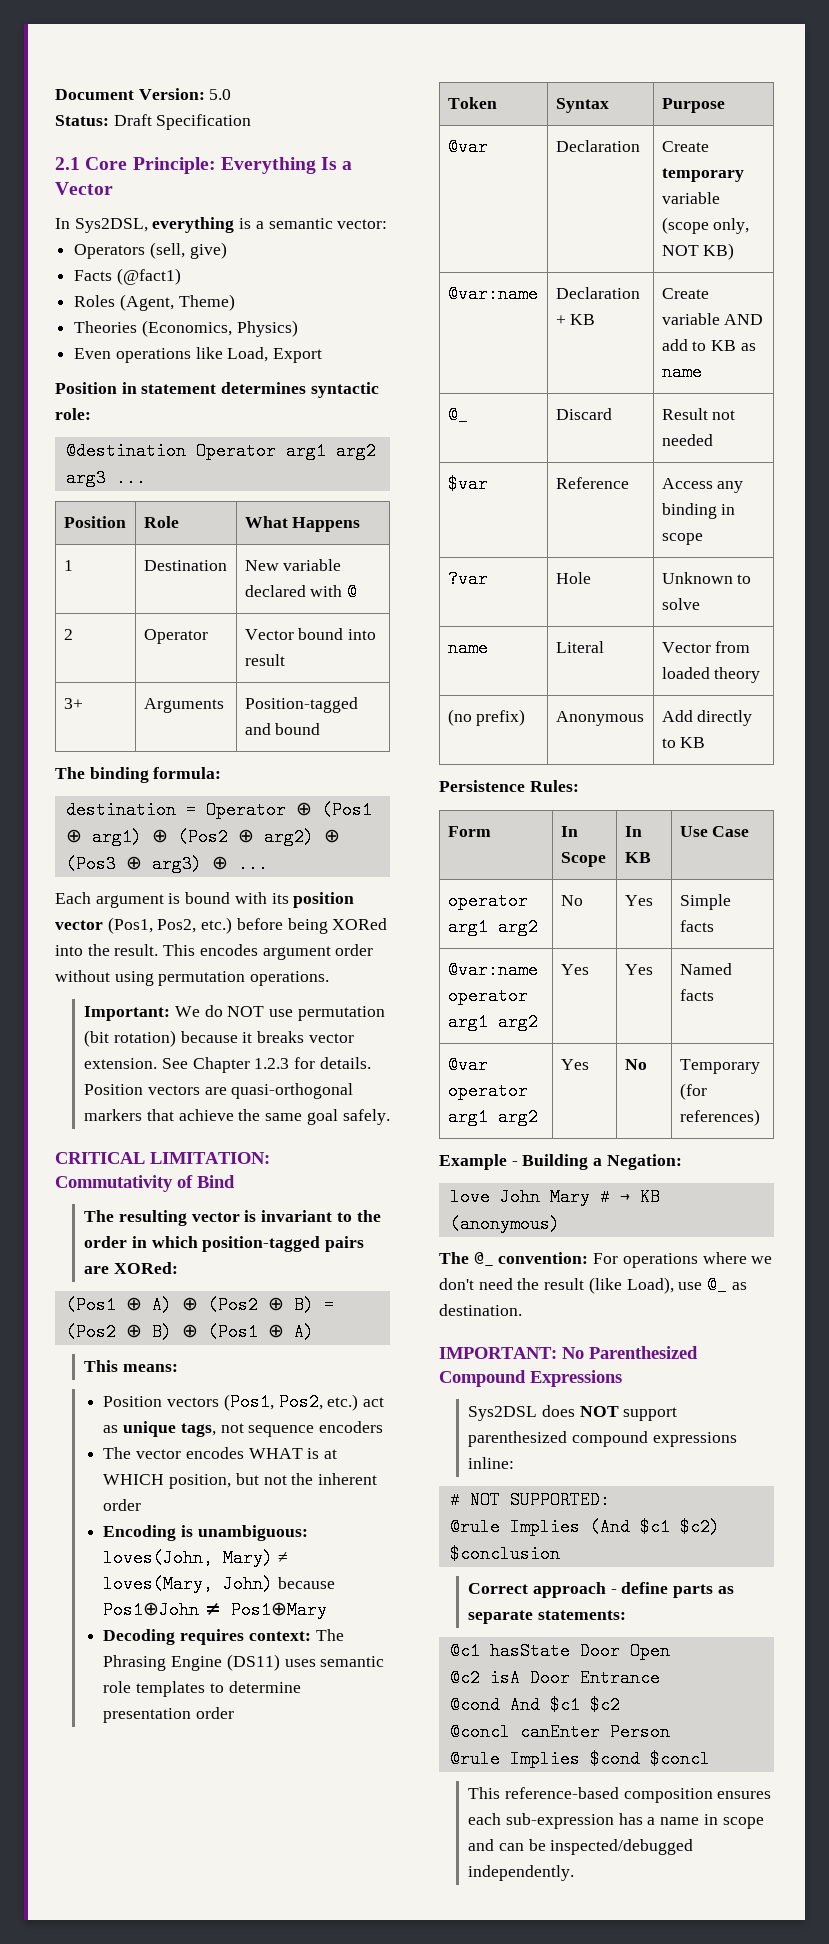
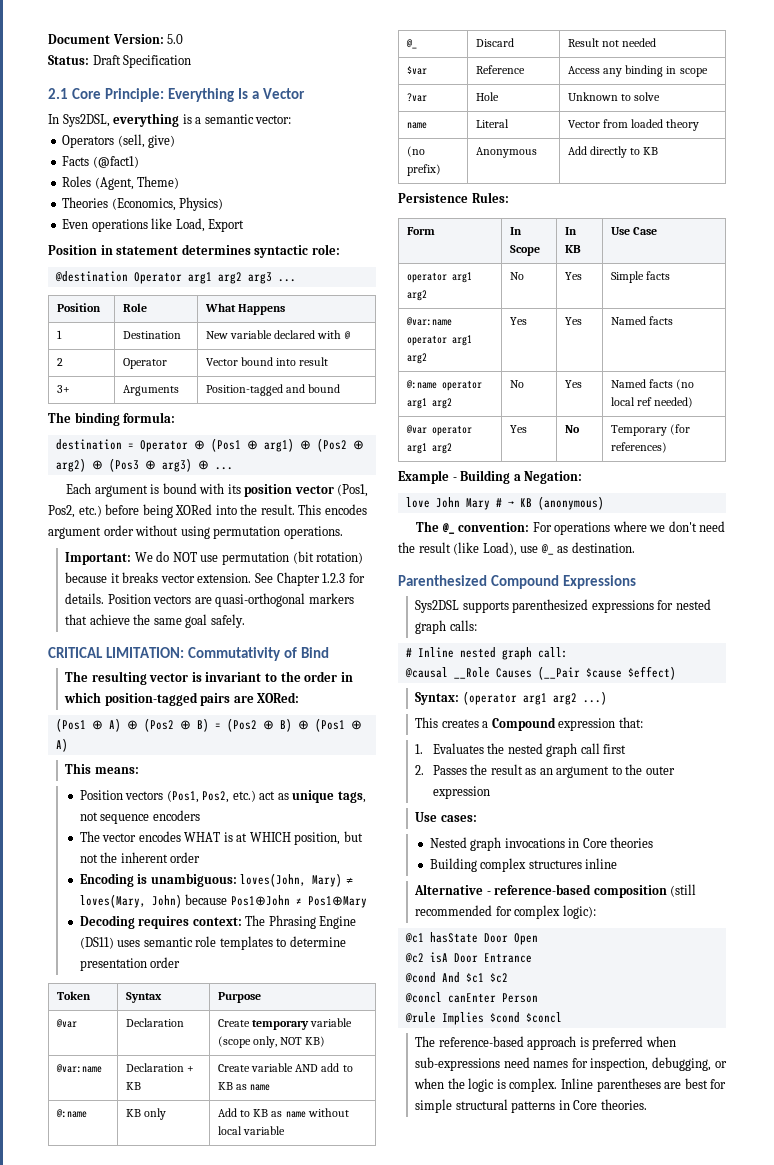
(702, 372) none -> [56,1109,88,1118] [126,1108,167,1120] [218,1108,349,1118] [218,1126,286,1135] // @:name | KB only | Add to KB as name without local variable
(714, 995) none -> [406,380,483,391] [407,398,453,409] [510,380,525,388] [565,380,583,388] [611,379,695,390] [611,397,694,408] // @:name operator arg1 arg2 | No | Yes | Named facts (no local ref needed)
[439,1347,584,1359] IMPORTANT: No -> (635, 547) none
[541,1405,678,1421] [468,1431,737,1447] [468,1457,515,1469] [449,1491,610,1509] [449,1518,720,1536] [449,1545,560,1563] [468,1582,734,1598] [468,1610,626,1624] does NOT support parenthesized compound expressions inline: // # NOT SUPPORTED: // @rule Implies (And $c1 $c2) $conclusion // Correct approach - define parts as separate statements: -> [462,599,712,613] [415,620,477,634] [405,647,568,660] [404,666,676,680] [415,691,607,705] [415,717,644,731] [415,743,627,757] [415,764,675,778] [432,786,490,799] [415,812,477,822] [429,837,654,851] [429,858,618,872] [414,884,697,898] [415,905,596,919] supports parenthesized expressions for nested graph calls: // # Inline nested graph call: // @causal __Role Causes (__Pair $cause $effect) // Syntax: (operator arg1 arg2 ...) // This creates a Compound expression that: // 1. Evaluates the nested graph call first // 2. Passes the result as an argument to the outer expression // Use cases: // Nested graph invocations in Core theories // Building complex structures inline // Alternative - reference-based composition (still recommended for complex logic):
[468,1787,772,1803] [468,1813,764,1829] [468,1839,694,1855] [468,1865,575,1881] This reference-based composition ensures each sub-expression has a name in scope and can be inspected/debugged independently. -> [415,1036,677,1050] [415,1057,727,1071] [414,1078,727,1092] [415,1099,648,1113] The reference-based approach is preferred when sub-expressions need names for inspection, debugging, or when the logic is complex. Inline parentheses are best for simple structural patterns in Core theories.

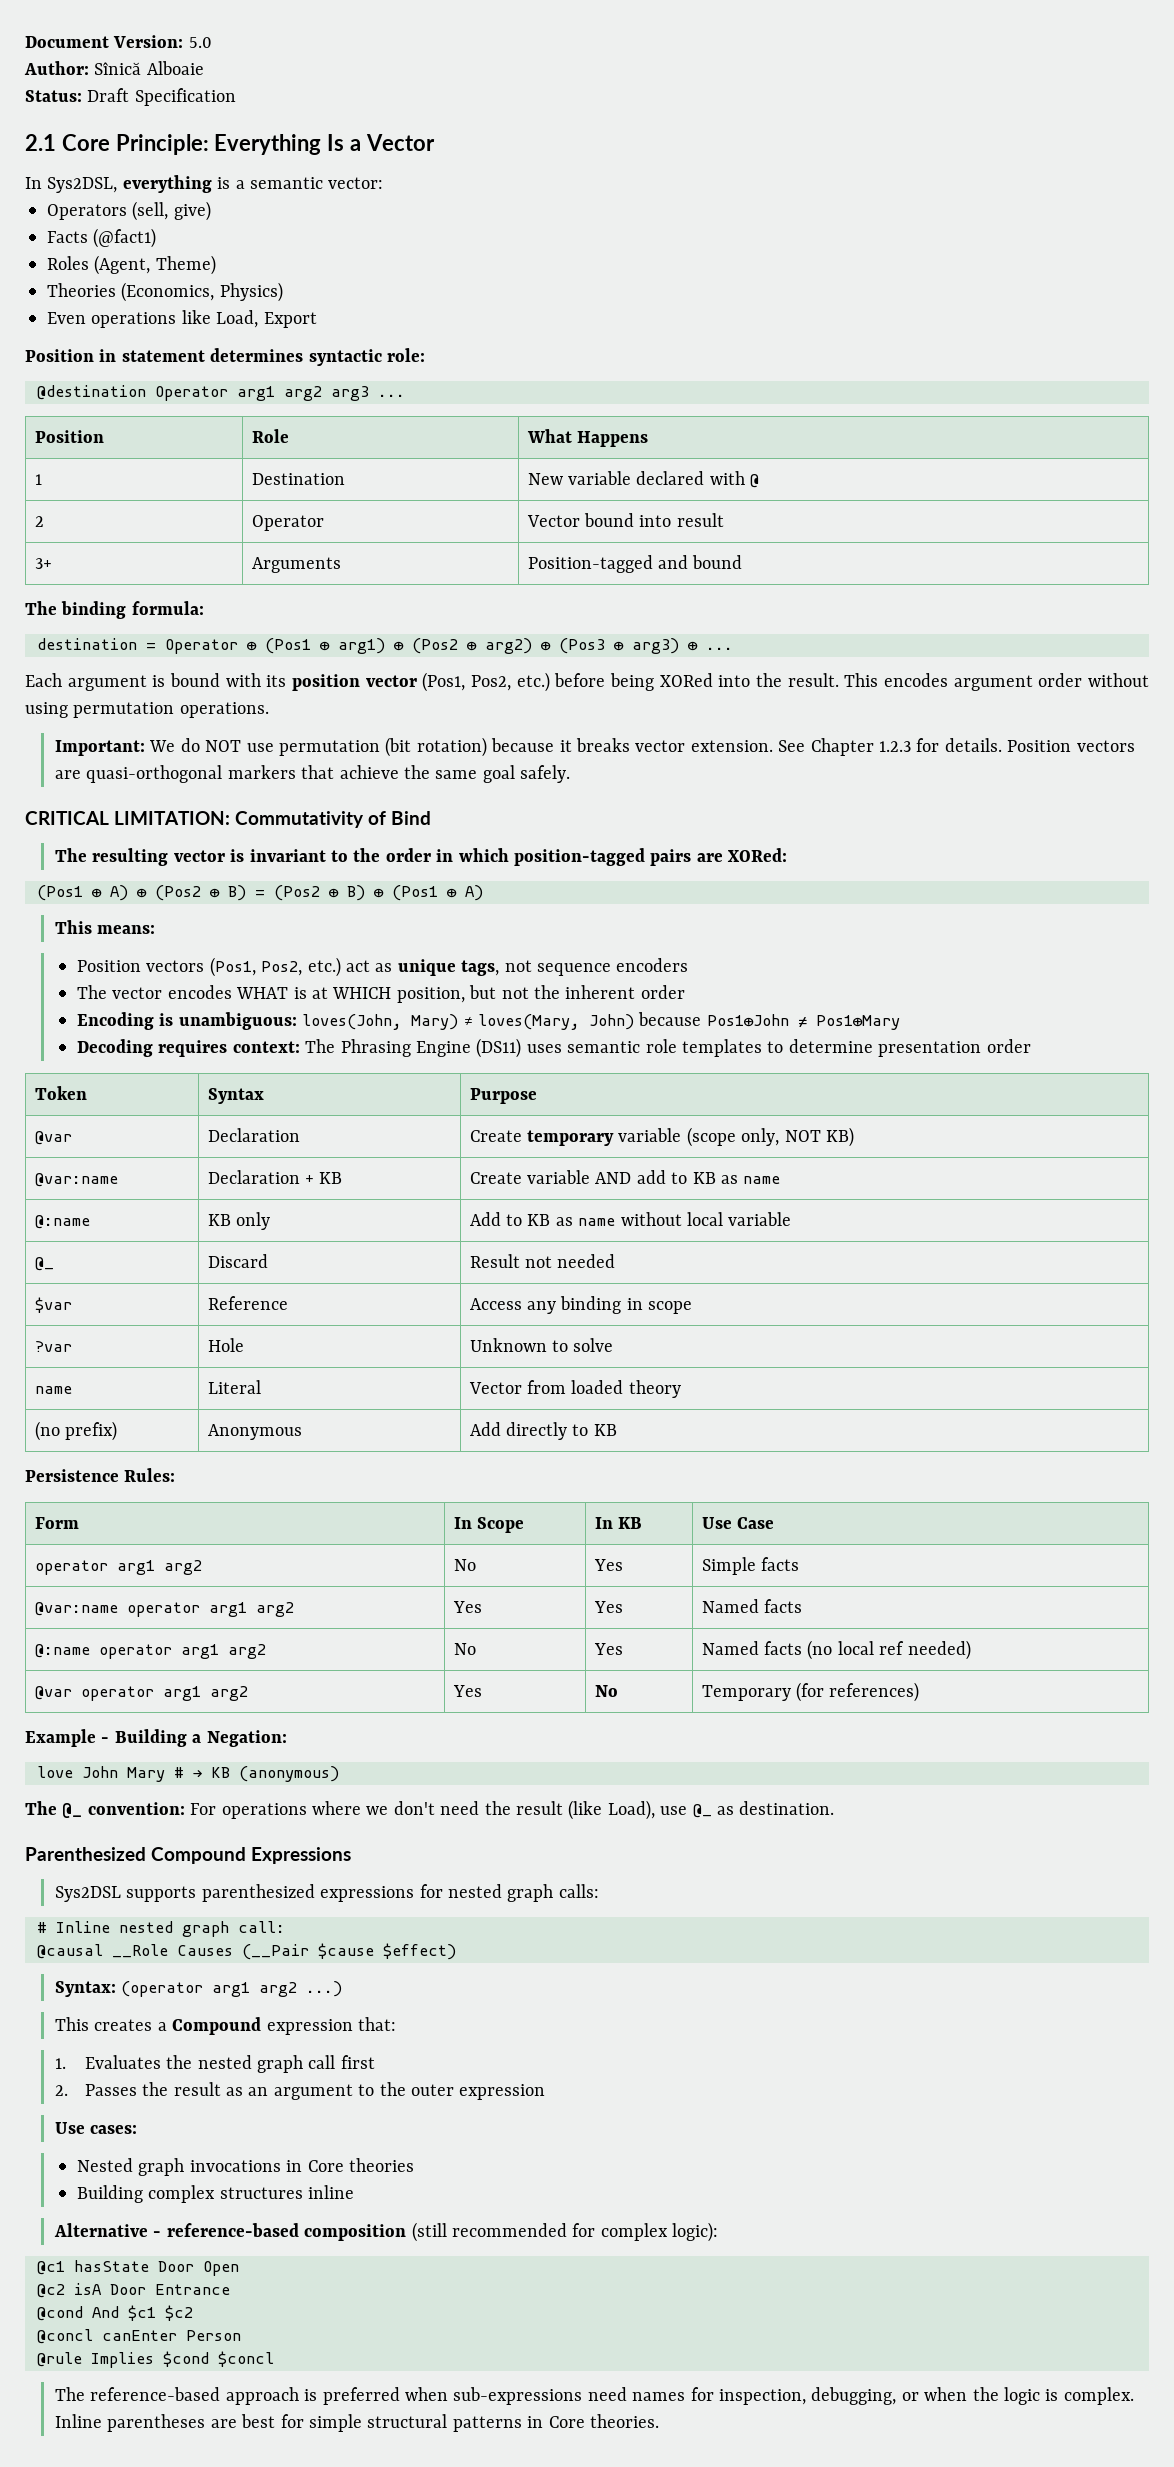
(184, 39) none -> [24,61,204,75] // Author: Sînică Alboaie

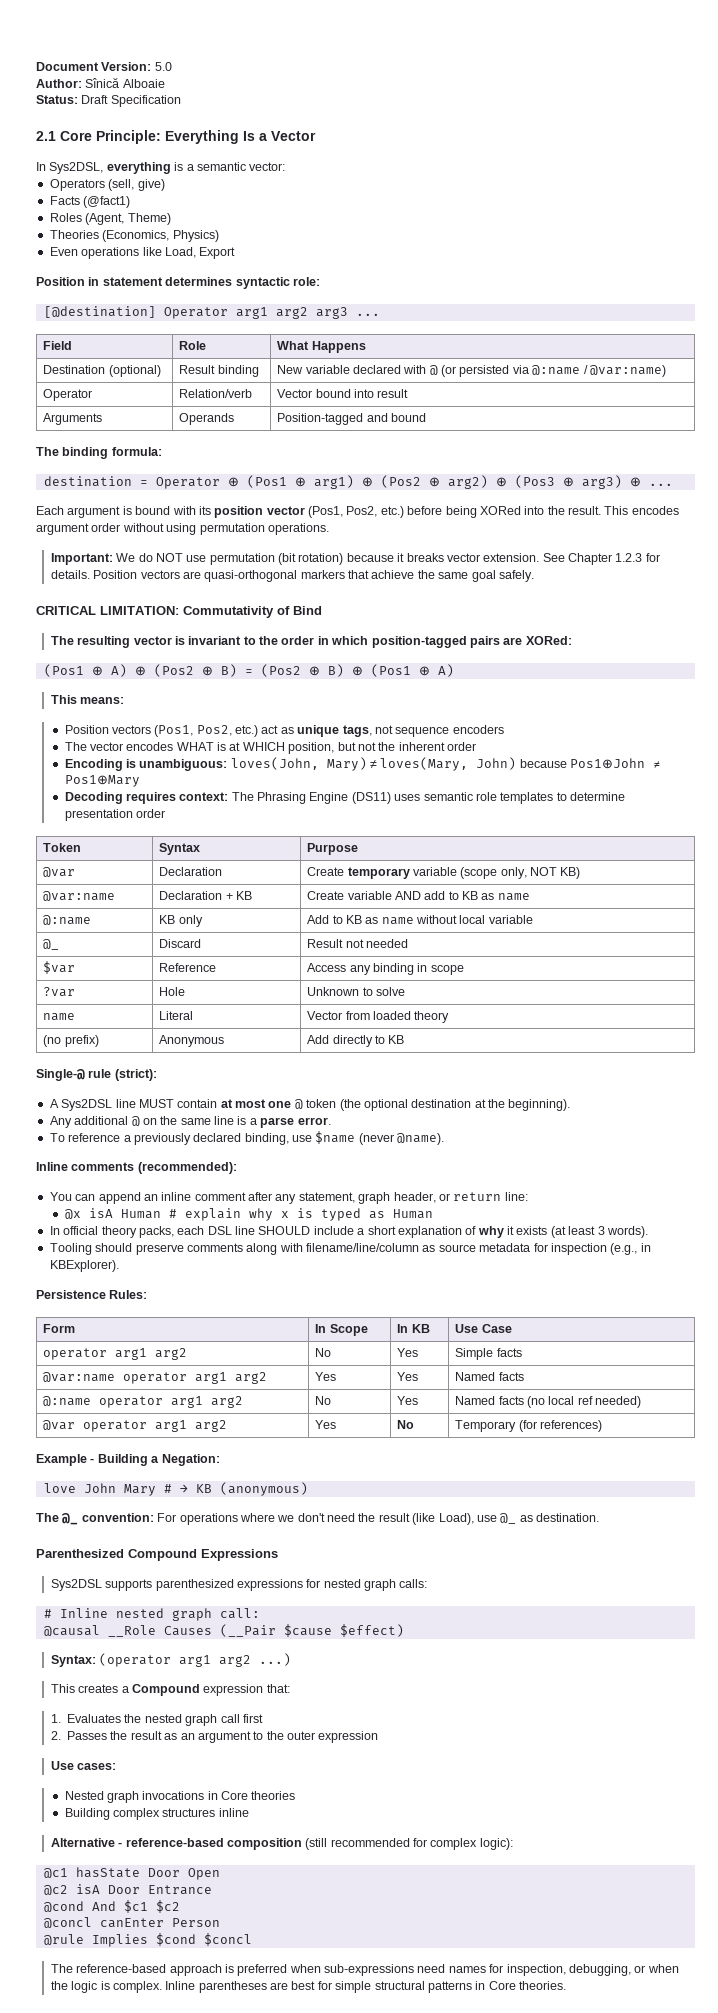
[37,385,146,400] @destination -> [43,306,156,318] [@destination]
[34,430,104,443] Position -> [43,341,73,350] Field
[34,474,42,485] [251,473,345,485] 1 | Destination -> [43,365,161,377] [179,365,259,377] Destination (optional) | Result binding
[34,516,44,527] [251,515,324,531] // 2 | Operator -> [441,365,666,377] [43,389,93,401] [179,389,253,398] (or persisted via @:name / @var:name) // Operator | Relation/verb
[34,558,52,569] [251,557,341,573] 3+ | Arguments -> [43,413,103,425] [179,413,235,425] Arguments | Operands
(617, 1430) none -> [36,1069,157,1081] [49,1099,571,1111] [49,1116,331,1128] [49,1131,445,1145] [36,1162,237,1174] [49,1192,528,1204] [64,1208,433,1221] [49,1226,648,1238] [49,1243,651,1255] [49,1260,119,1272] // Single-@ rule (strict): // A Sys2DSL line MUST contain at most one @ token (the optional destination at the beginning). // Any additional @ on the same line is a parse error. // To reference a previously declared binding, use $name (never @name). // Inline comments (recommended): // You can append an inline comment after any statement, graph header, or return line: // @x isA Human # explain why x is typed as Human // In official theory packs, each DSL line SHOULD include a short explanation of why it exists (at least 3 words). // Tooling should preserve comments along with filename/line/column as source metadata for inspection (e.g., in KBExplorer).

